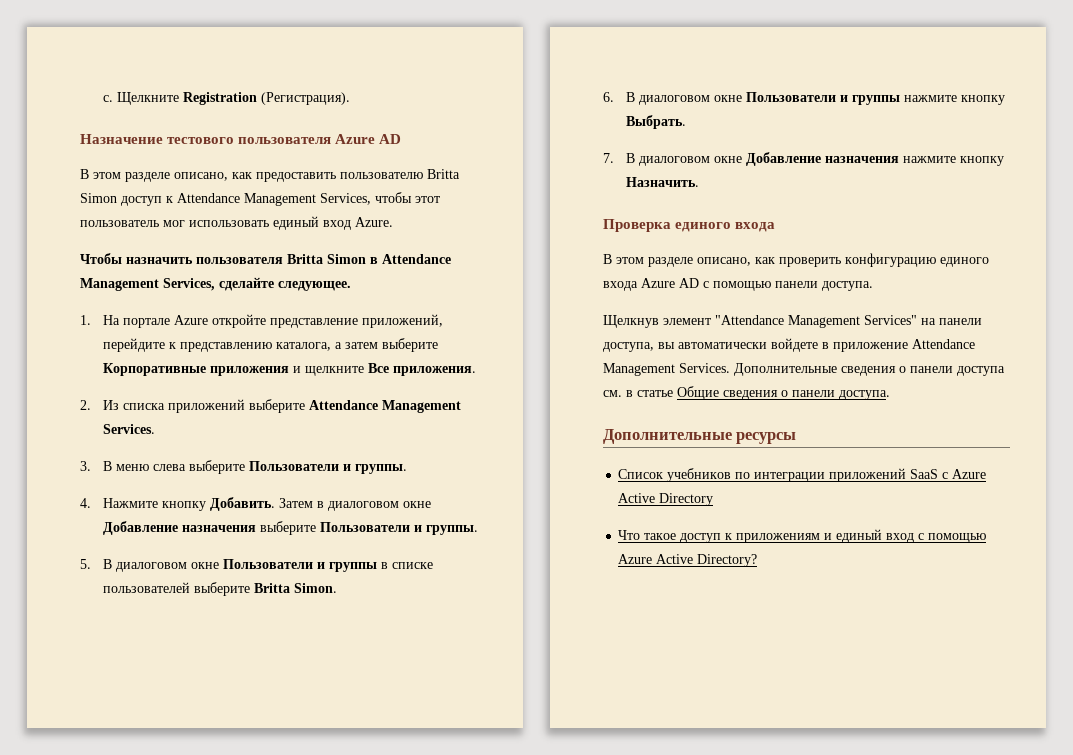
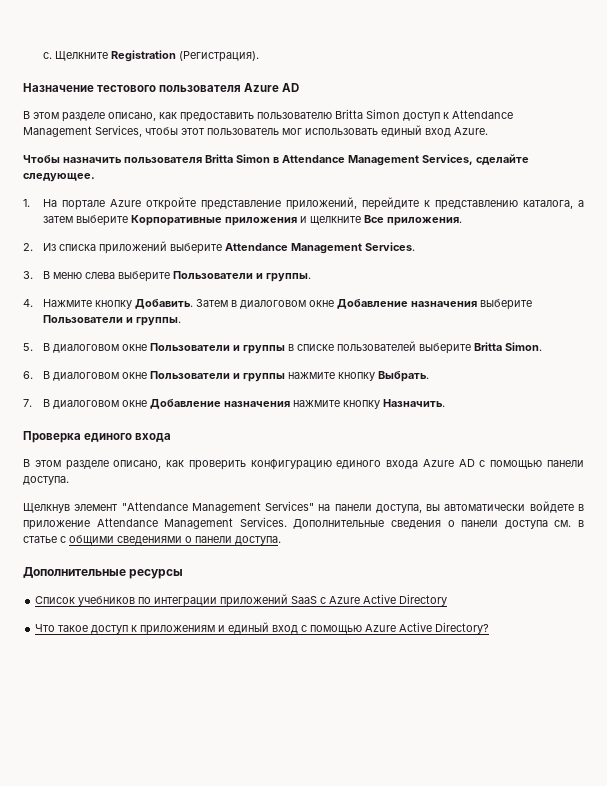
[677,386,778,400] Общие сведения -> [60,535,182,545] с общими сведениями

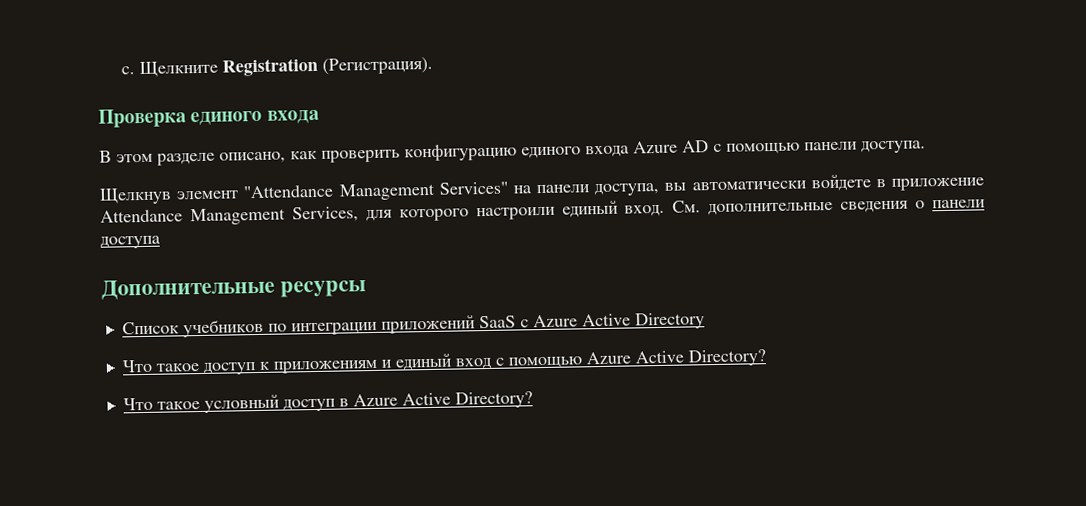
[23,83,300,92] [23,109,513,122] [23,125,488,137] [23,154,529,166] [23,173,95,182] [23,197,584,210] [42,215,462,226] [23,241,415,254] [23,271,311,282] [23,299,532,310] [42,315,181,326] [23,341,542,354] [23,371,429,382] [23,399,445,409] // Назначение тестового пользователя Azure AD // В этом разделе описано, как предоставить пользователю Britta Simon доступ к Attendance Management Services, чтобы этот пользователь мог использовать единый вход Azure. // Чтобы назначить пользователя Britta Simon в Attendance Management Services, сделайте следующее. // 1. На портале Azure откройте представление приложений, перейдите к представлению каталога, а затем выберите Корпоративные приложения и щелкните Все приложения. // 2. Из списка приложений выберите Attendance Management Services. // 3. В меню слева выберите Пользователи и группы. // 4. Нажмите кнопку Добавить. Затем в диалоговом окне Добавление назначения выберите Пользователи и группы. // 5. В диалоговом окне Пользователи и группы в списке пользователей выберите Britta Simon. // 6. В диалоговом окне Пользователи и группы нажмите кнопку Выбрать. // 7. В диалоговом окне Добавление назначения нажмите кнопку Назначить. -> (434, 65) none
[239,517,585,529] [23,535,281,545] Services. Дополнительные сведения о панели доступа см. в статье с общими сведениями о панели доступа. -> [291,199,986,223] [100,235,161,249] Services, для которого настроили единый вход. См. дополнительные сведения о панели доступа
(490, 628) none -> [122,391,533,413] // Что такое условный доступ в Azure Active Directory?

